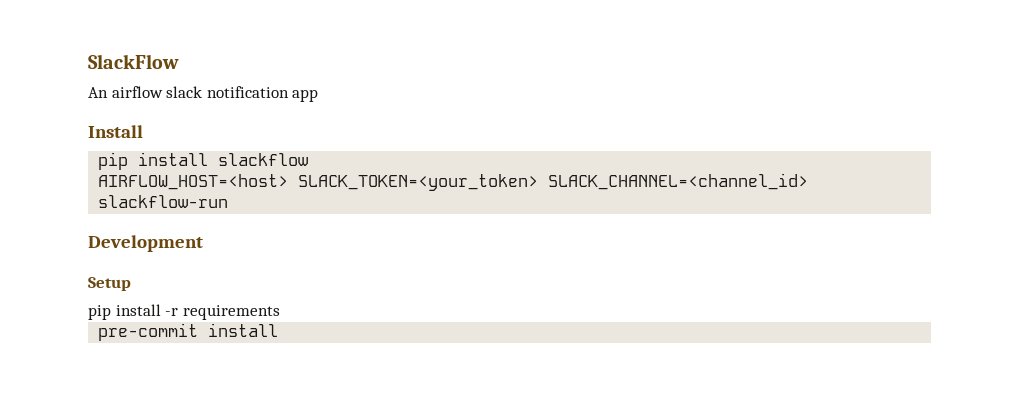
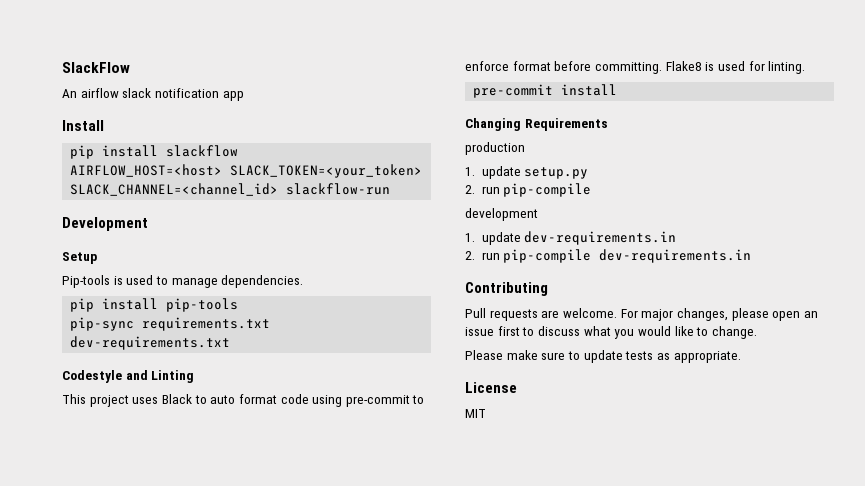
[88,304,280,320] [98,323,279,341] pip install -r requirements // pre-commit install -> [62,275,304,288] [70,298,239,312] [70,317,271,331] [70,336,231,350] [62,370,195,383] [62,394,425,407] [465,61,806,74] [473,84,618,98] [465,118,608,131] [465,142,525,155] [465,166,589,179] [465,183,592,197] [465,208,538,221] [465,231,677,245] [465,249,752,263] [465,282,548,296] [465,308,818,321] [465,326,757,339] [465,350,741,363] [465,382,517,393] [465,409,486,418] Pip-tools is used to manage dependencies. // pip install pip-tools // pip-sync requirements.txt dev-requirements.txt // Codestyle and Linting // This project uses Black to auto format code using pre-commit to enforce format before committing. Flake8 is used for linting. // pre-commit install // Changing Requirements // production // 1. update setup.py // 2. run pip-compile // development // 1. update dev-requirements.in // 2. run pip-compile dev-requirements.in // Contributing // Pull requests are welcome. For major changes, please open an issue first to discuss what you would like to change. // Please make sure to update tests as appropriate. // License // MIT

